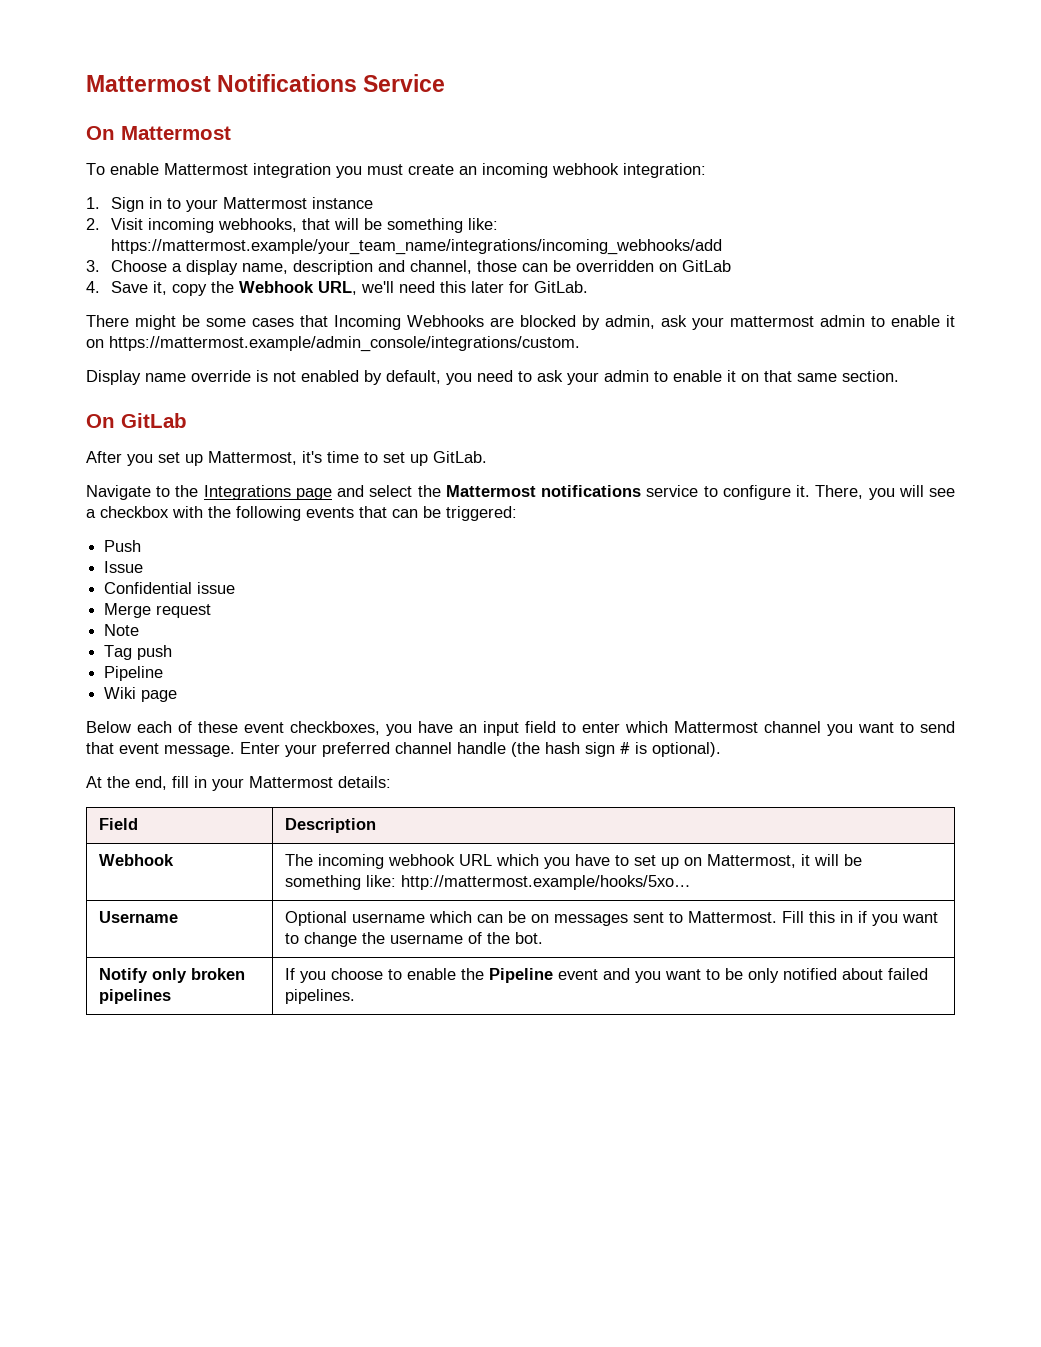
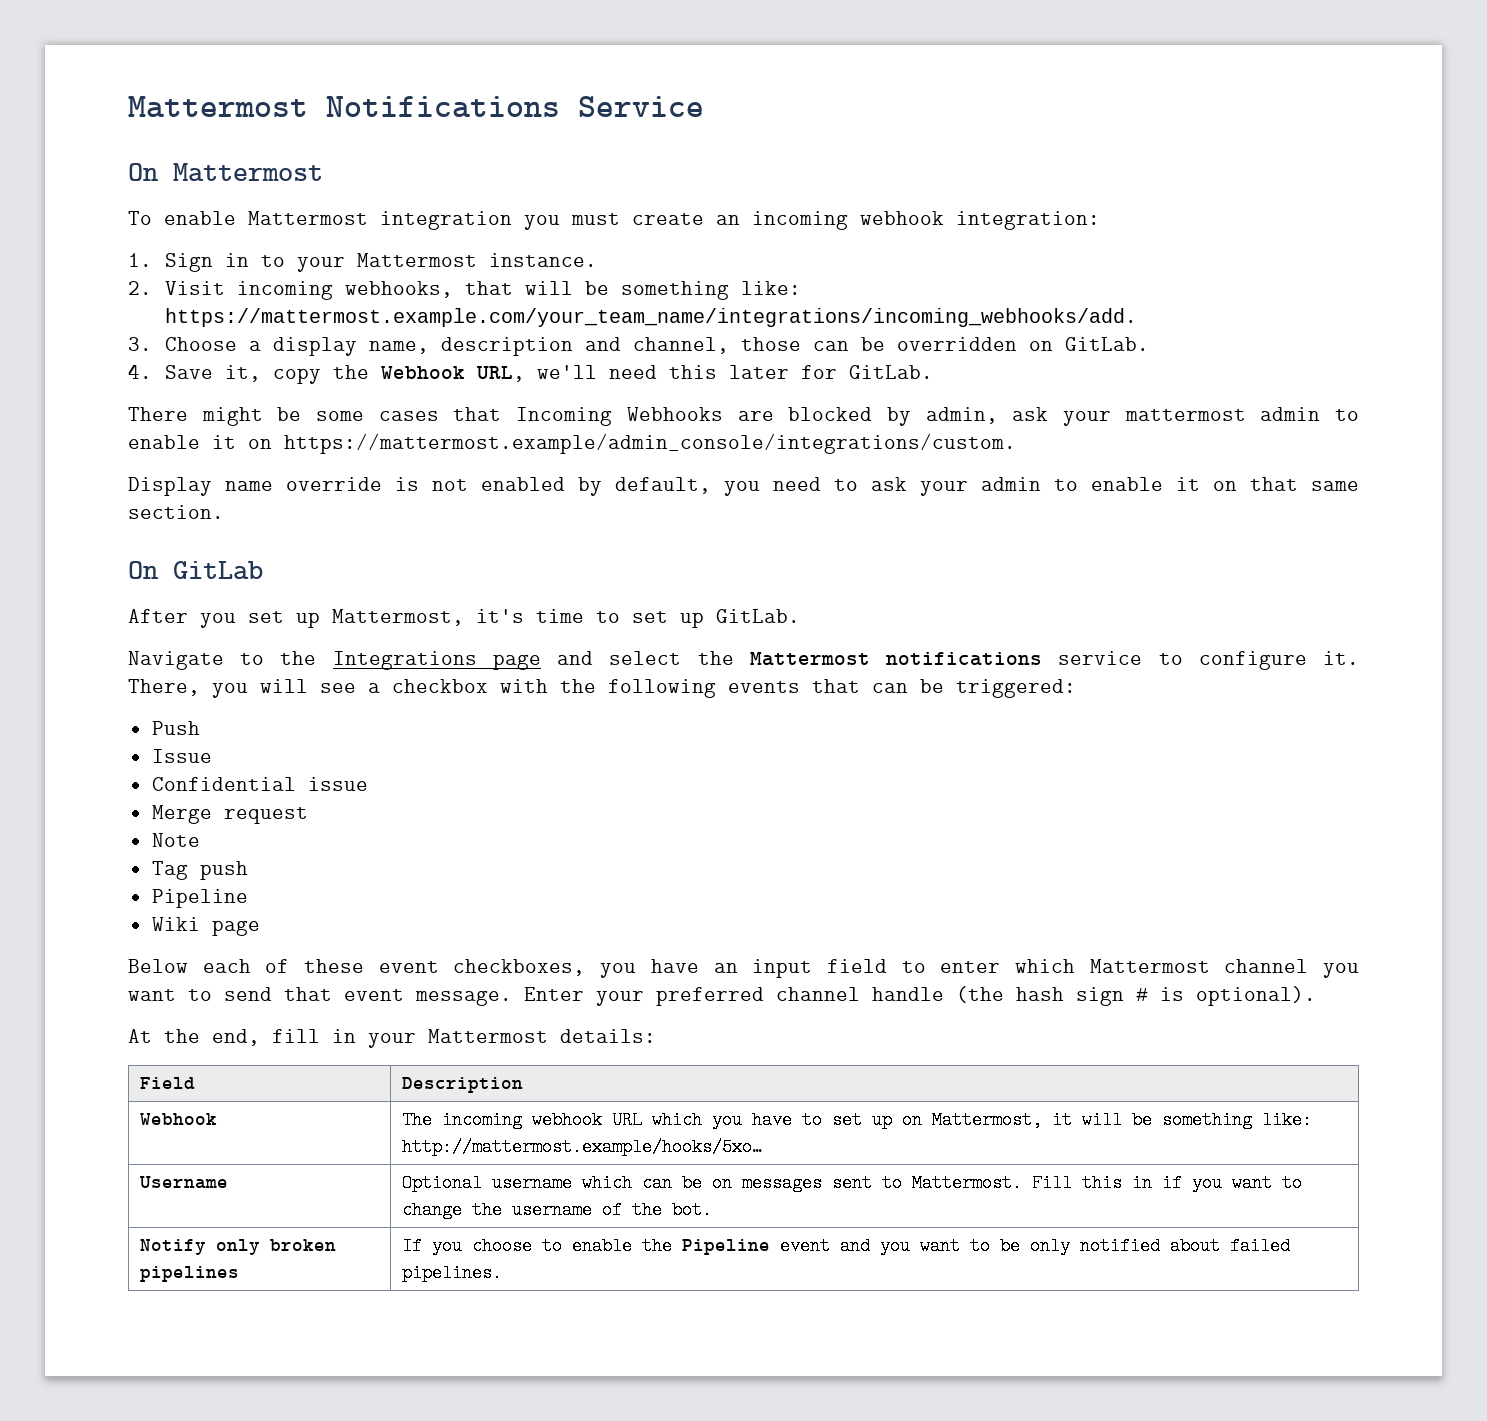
[312,197,374,209] instance -> [489,253,598,267] instance.
[111,239,723,255] https://mattermost.example/your_team_name/integrations/incoming_webhooks/add -> [165,308,1138,327] https://mattermost.example.com/your_team_name/integrations/incoming_webhooks/add.
[682,260,732,272] GitLab -> [1065,337,1150,351] GitLab.

